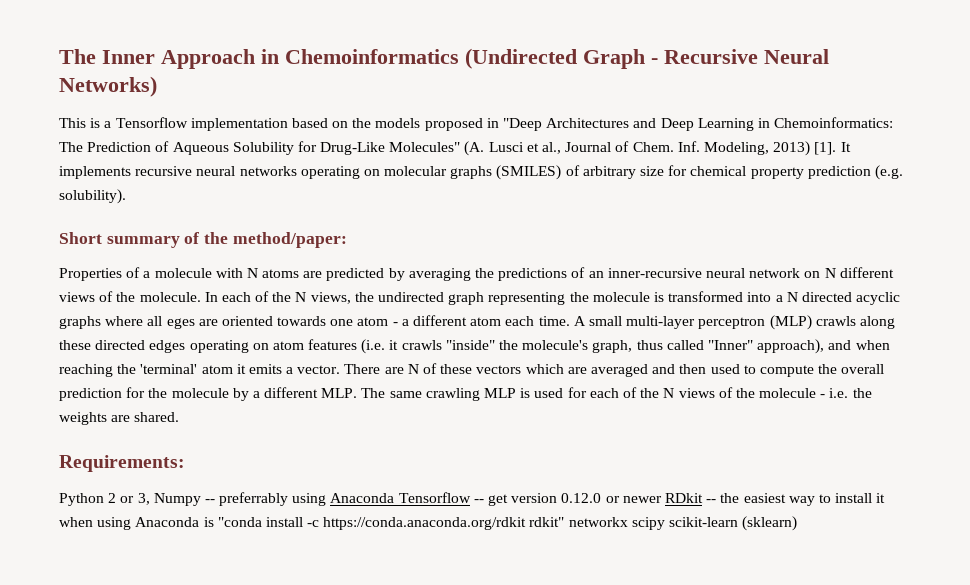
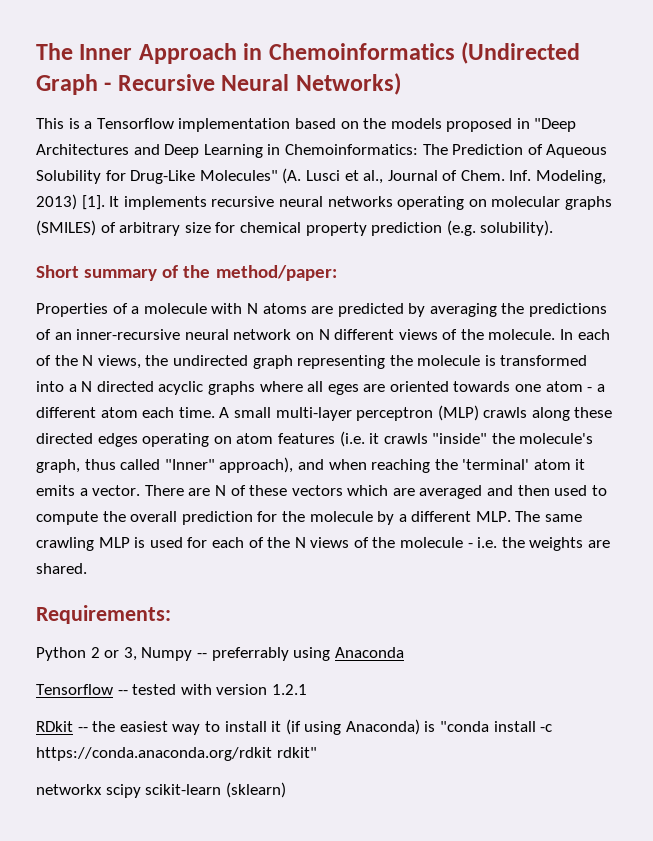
(395, 498) none -> (404, 652) //
[488,493,662,506] get version 0.12.0 or newer -> [132,684,307,695] tested with version 1.2.1 //
[59,517,200,530] when using Anaconda -> [285,719,420,735] (if using Anaconda)
(565, 522) none -> (317, 752) //

